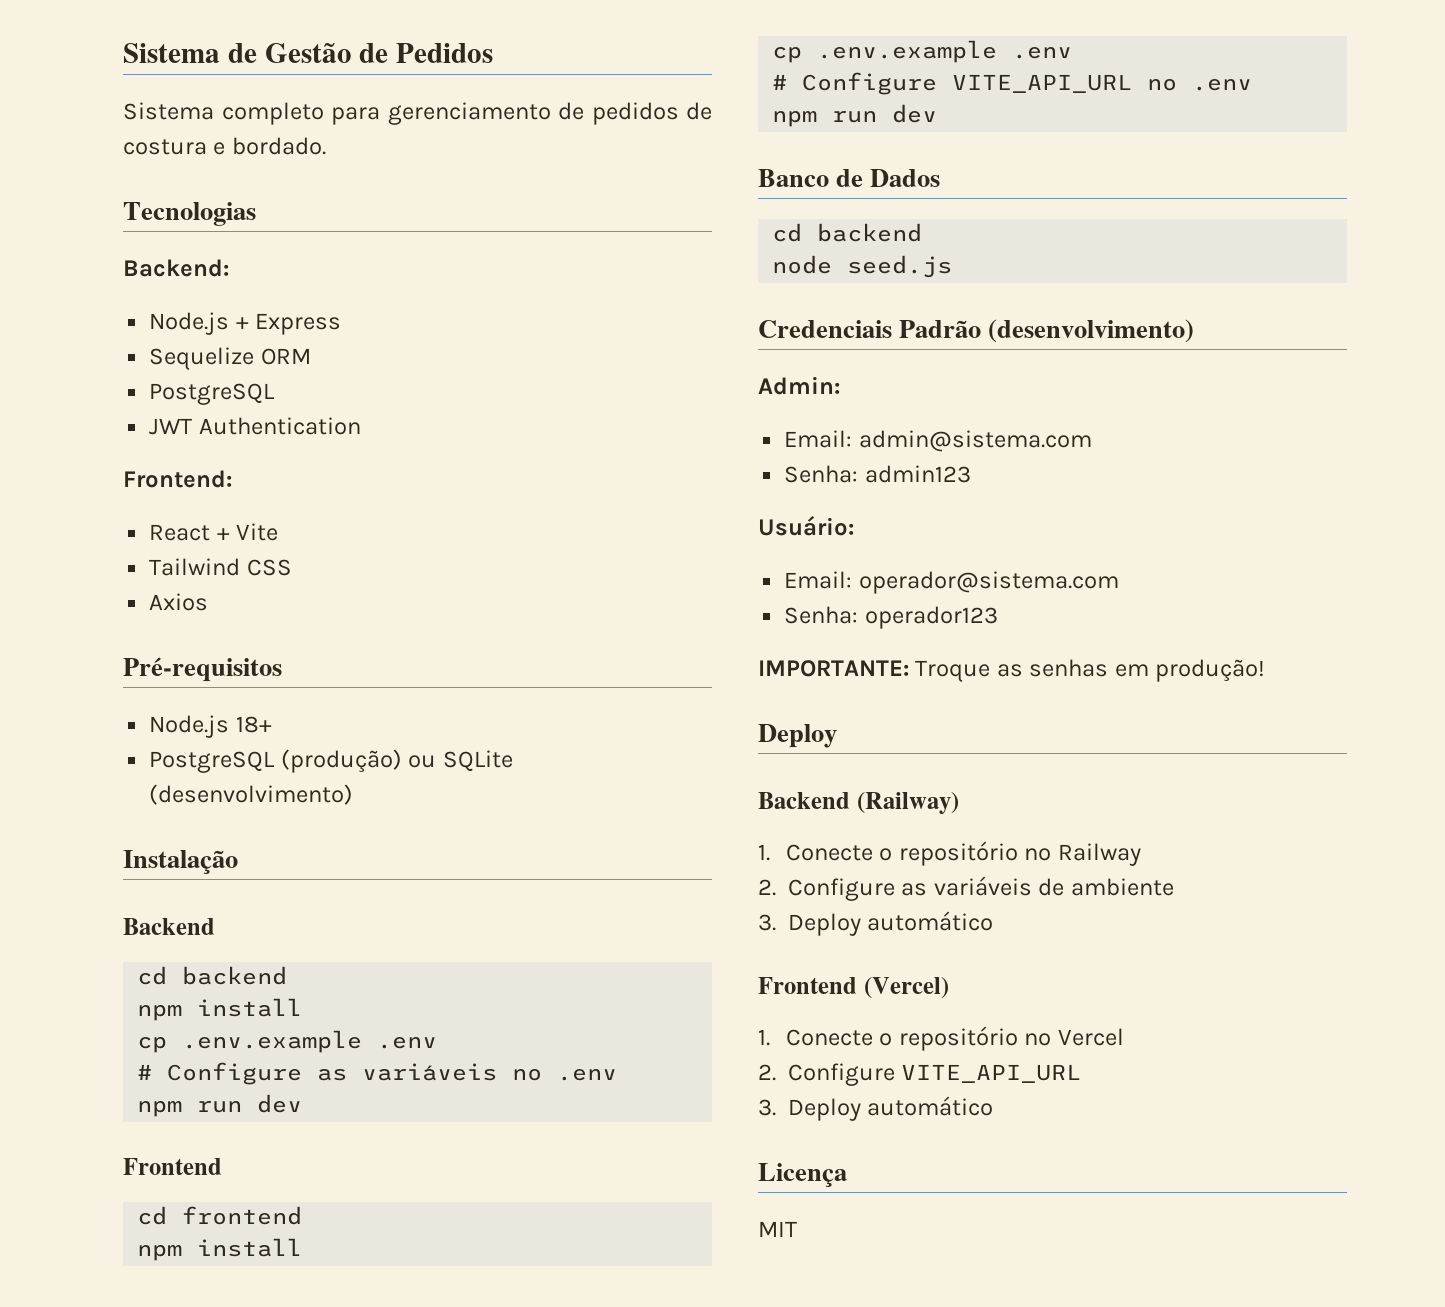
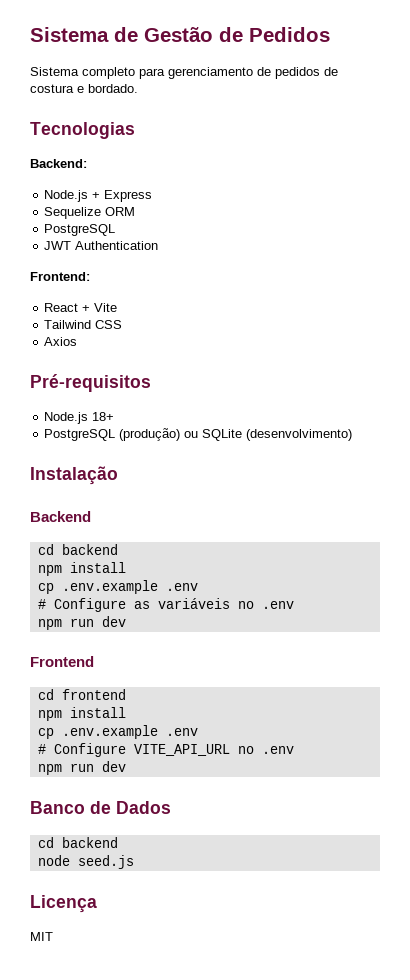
[758,319,1195,343] [758,376,840,395] [784,430,1092,452] [784,465,971,483] [758,516,854,536] [784,571,1119,594] [784,606,998,629] [758,659,1266,682] [758,724,837,748] [758,792,959,814] [758,841,1141,866] [758,876,1174,901] [758,911,994,936] [758,977,949,999] [758,1026,1124,1051] [758,1063,1082,1086] [758,1096,994,1121] // Credenciais Padrão (desenvolvimento) // Admin: // Email: admin@sistema.com // Senha: admin123 // Usuário: // Email: operador@sistema.com // Senha: operador123 // IMPORTANTE: Troque as senhas em produção! // Deploy // Backend (Railway) // 1. Conecte o repositório no Railway // 2. Configure as variáveis de ambiente // 3. Deploy automático // Frontend (Vercel) // 1. Conecte o repositório no Vercel // 2. Configure VITE_API_URL // 3. Deploy automático -> (134, 862) none

